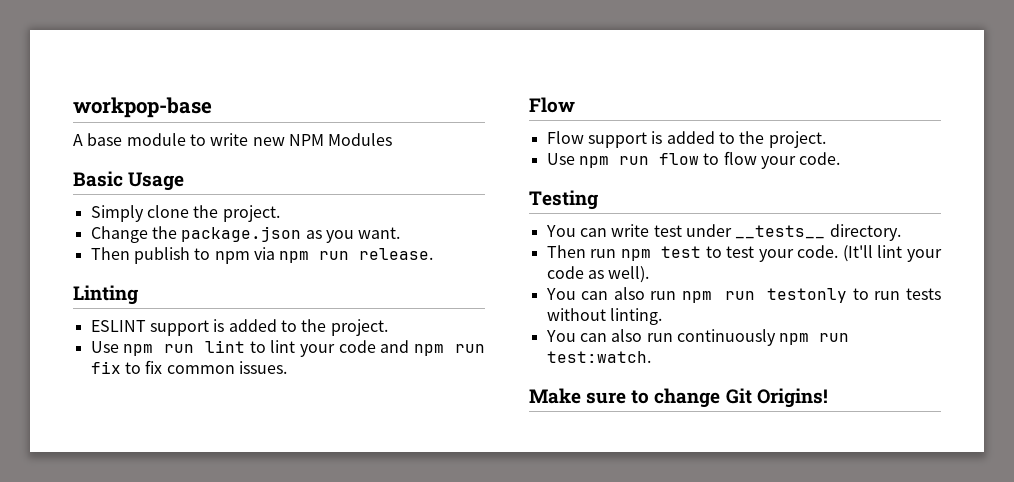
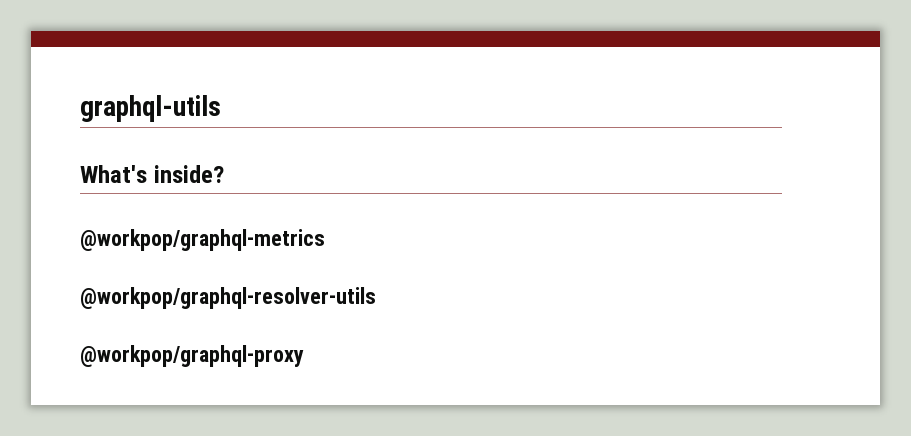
[73,97,212,118] [73,133,393,146] [73,171,185,191] [90,205,280,222] [90,226,401,243] [90,247,434,264] [73,285,138,305] [90,319,388,336] [90,340,485,357] [90,360,287,374] [529,97,575,113] [546,131,826,148] [546,151,841,169] [529,190,598,210] [545,224,901,241] [546,245,942,262] [546,266,650,283] [545,287,941,303] [546,308,662,325] [545,329,850,346] [546,351,651,363] [529,388,828,408] workpop-base // A base module to write new NPM Modules // Basic Usage // Simply clone the project. // Change the package.json as you want. // Then publish to npm via npm run release. // Linting // ESLINT support is added to the project. // Use npm run lint to lint your code and npm run fix to fix common issues. // Flow // Flow support is added to the project. // Use npm run flow to flow your code. // Testing // You can write test under __tests__ directory. // Then run npm test to test your code. (It'll lint your code as well). // You can also run npm run testonly to run tests without linting. // You can also run continuously npm run test:watch. // Make sure to change Git Origins! -> [80,95,221,122] [80,165,224,183] [80,229,325,251] [80,287,376,309] [80,345,304,367] graphql-utils // What's inside? // @workpop/graphql-metrics // @workpop/graphql-resolver-utils // @workpop/graphql-proxy

